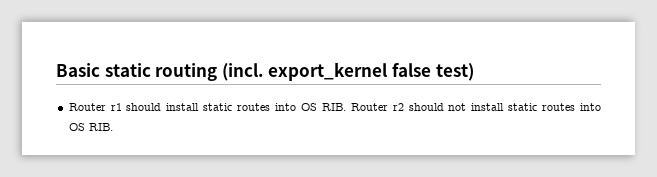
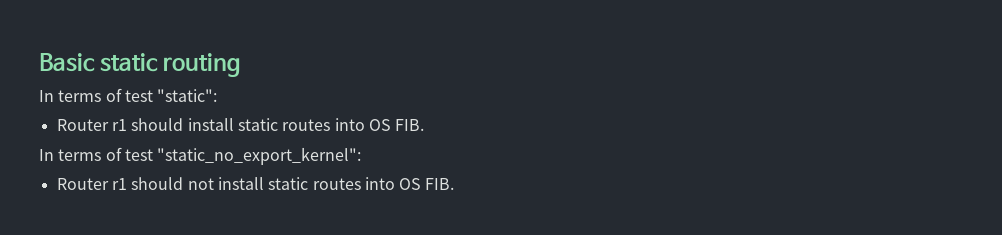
[221,62,474,81] (incl. export_kernel false test) -> [39,88,218,102] // In terms of test "static":
[321,103,404,111] RIB. Router r2 -> [395,119,425,131] [39,147,362,165] [56,178,127,190] FIB. // In terms of test "static_no_export_kernel": // Router r1
[88,123,113,131] RIB. -> [425,178,455,190] FIB.

